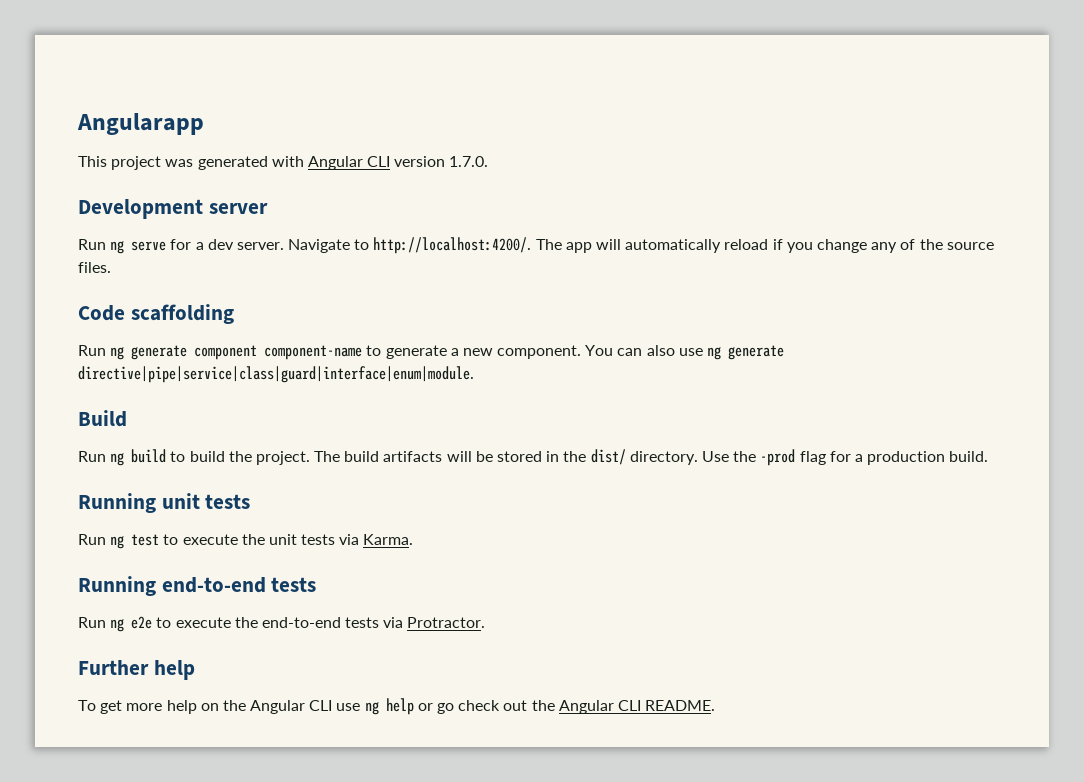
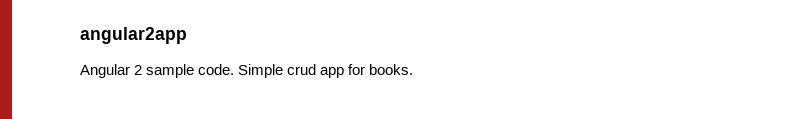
[77,113,204,135] [78,156,489,170] [78,199,268,219] [78,237,994,254] [78,262,111,273] [78,304,234,324] [78,345,785,360] [78,366,474,383] [78,410,127,427] [78,449,989,466] [78,493,251,513] [78,534,414,549] [78,576,317,596] [78,616,486,632] [78,660,195,680] [78,698,716,715] Angularapp // This project was generated with Angular CLI version 1.7.0. // Development server // Run ng serve for a dev server. Navigate to http://localhost:4200/. The app will automatically reload if you change any of the source files. // Code scaffolding // Run ng generate component component-name to generate a new component. You can also use ng generate directive|pipe|service|class|guard|interface|enum|module. // Build // Run ng build to build the project. The build artifacts will be stored in the dist/ directory. Use the -prod flag for a production build. // Running unit tests // Run ng test to execute the unit tests via Karma. // Running end-to-end tests // Run ng e2e to execute the end-to-end tests via Protractor. // Further help // To get more help on the Angular CLI use ng help or go check out the Angular CLI README. -> [80,27,187,44] [80,64,414,78] angular2app // Angular 2 sample code. Simple crud app for books.

